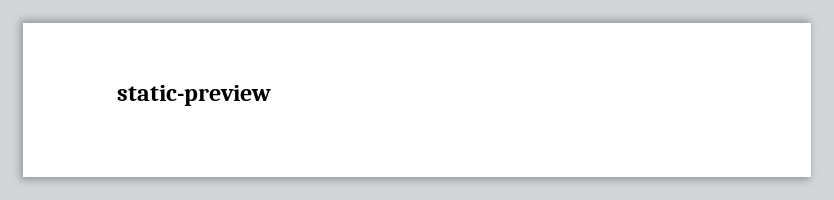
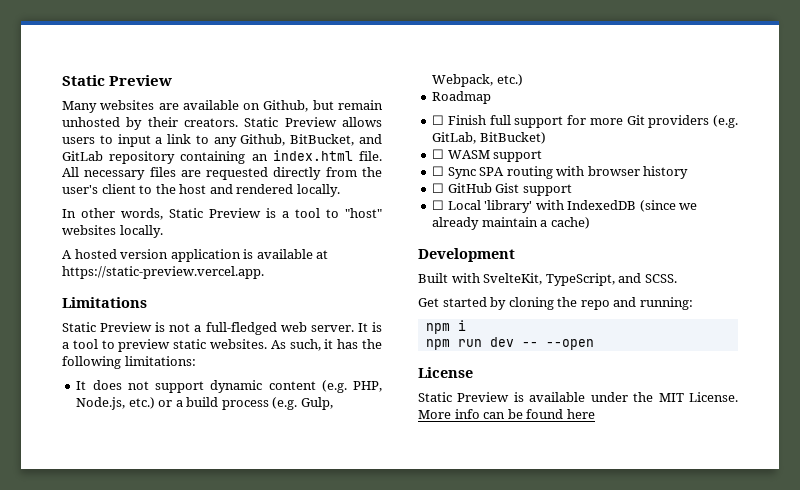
[117,85,271,106] static-preview -> [62,75,173,86] [62,100,383,113] [62,117,382,130] [62,134,382,147] [62,150,382,164] [62,167,382,180] [62,184,340,197] [62,208,382,220] [62,225,163,238] [62,249,329,262] [62,266,264,279] [62,297,147,308] [62,322,382,335] [62,339,383,352] [62,356,196,369] [76,380,382,393] [76,397,333,410] [432,74,523,87] [432,91,492,104] [432,115,738,128] [432,132,546,144] [432,149,543,162] [432,166,689,179] [432,183,572,196] [432,200,698,213] [432,217,590,230] [418,248,515,262] [418,273,677,286] [418,297,693,310] [425,320,466,334] [425,337,594,350] [418,367,473,378] [418,392,738,402] [418,409,595,419] Static Preview // Many websites are available on Github, but remain unhosted by their creators. Static Preview allows users to input a link to any Github, BitBucket, and GitLab repository containing an index.html file. All necessary files are requested directly from the user's client to the host and rendered locally. // In other words, Static Preview is a tool to "host" websites locally. // A hosted version application is available at https://static-preview.vercel.app. // Limitations // Static Preview is not a full-fledged web server. It is a tool to preview static websites. As such, it has the following limitations: // It does not support dynamic content (e.g. PHP, Node.js, etc.) or a build process (e.g. Gulp, Webpack, etc.) // Roadmap // ☐ Finish full support for more Git providers (e.g. GitLab, BitBucket) // ☐ WASM support // ☐ Sync SPA routing with browser history // ☐ GitHub Gist support // ☐ Local 'library' with IndexedDB (since we already maintain a cache) // Development // Built with SvelteKit, TypeScript, and SCSS. // Get started by cloning the repo and running: // npm i // npm run dev -- --open // License // Static Preview is available under the MIT License. More info can be found here

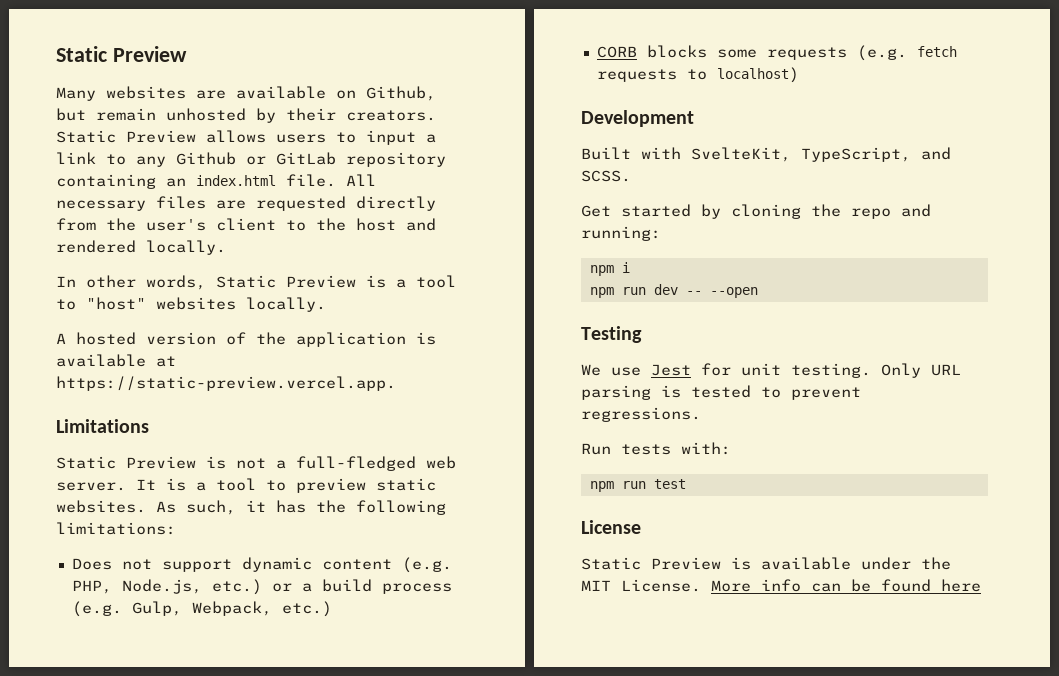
[240,134,382,146] Github, BitBucket, and -> [176,152,266,165] Github or
(169, 254) none -> [226,332,286,345] of the
[76,380,122,390] It does -> [71,558,112,570] Does
[432,91,492,104] [432,115,738,128] [432,132,546,144] [432,149,543,162] [432,166,689,179] [432,183,572,196] [432,200,698,213] [432,217,590,230] Roadmap // ☐ Finish full support for more Git providers (e.g. GitLab, BitBucket) // ☐ WASM support // ☐ Sync SPA routing with browser history // ☐ GitHub Gist support // ☐ Local 'library' with IndexedDB (since we already maintain a cache) -> [596,45,957,61] [596,67,799,83] CORB blocks some requests (e.g. fetch requests to localhost)
(594, 344) none -> [581,326,642,343] [581,363,961,378] [581,385,861,400] [581,407,701,422] [581,442,731,455] [589,479,686,492] // Testing // We use Jest for unit testing. Only URL parsing is tested to prevent regressions. // Run tests with: // npm run test

